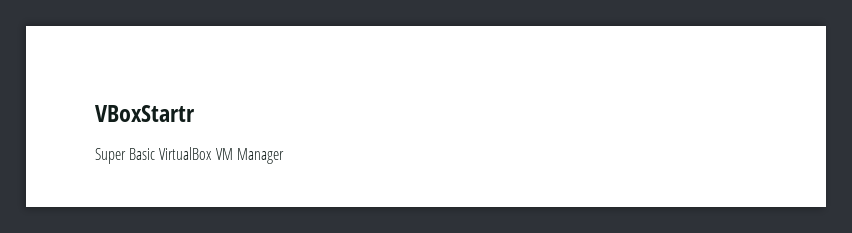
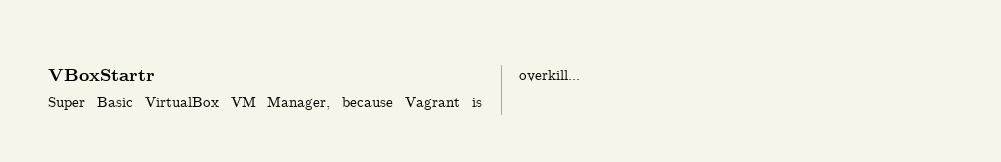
[236,148,284,164] Manager -> [267,96,482,110] [519,70,580,82] Manager, because Vagrant is overkill...

